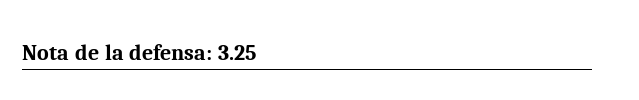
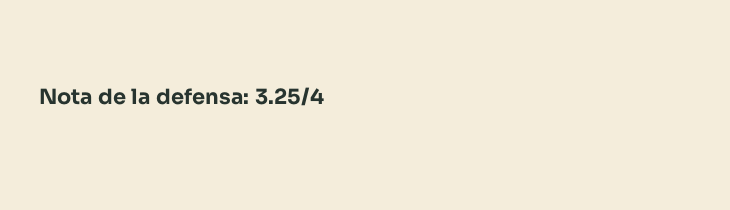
[218,45,257,60] 3.25 -> [254,87,324,106] 3.25/4

